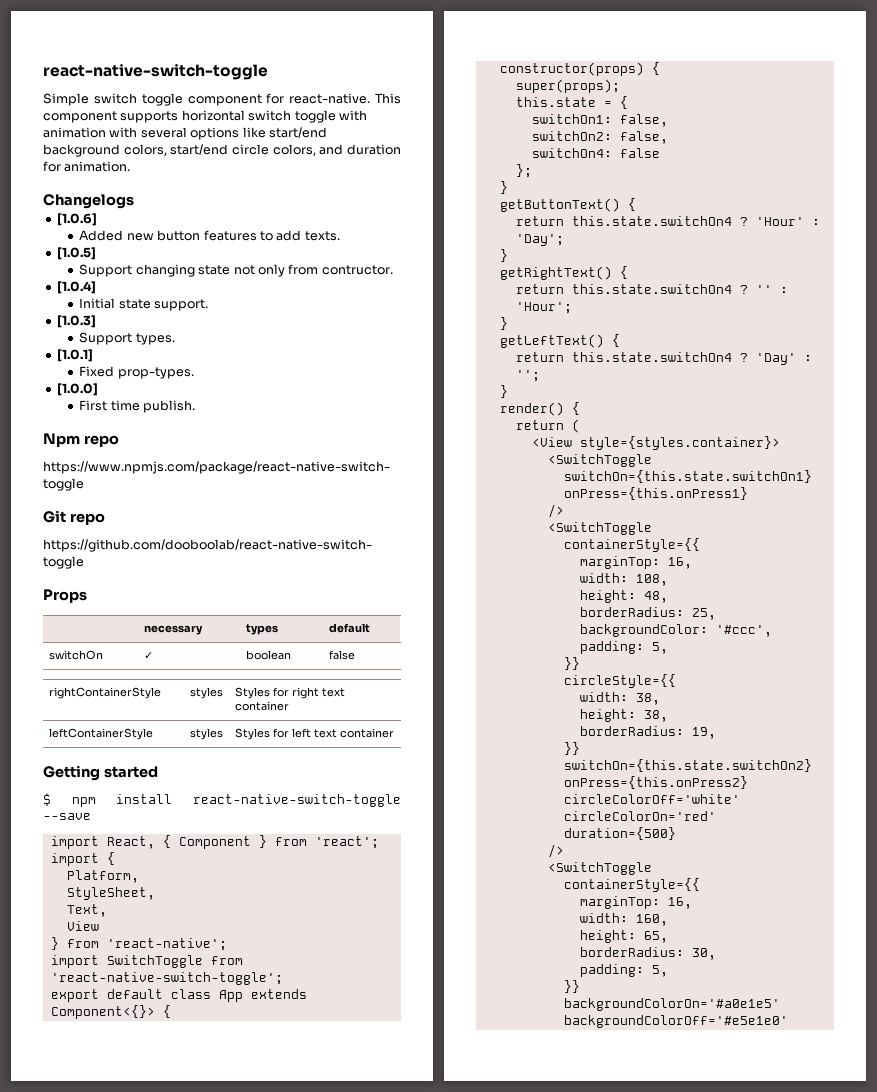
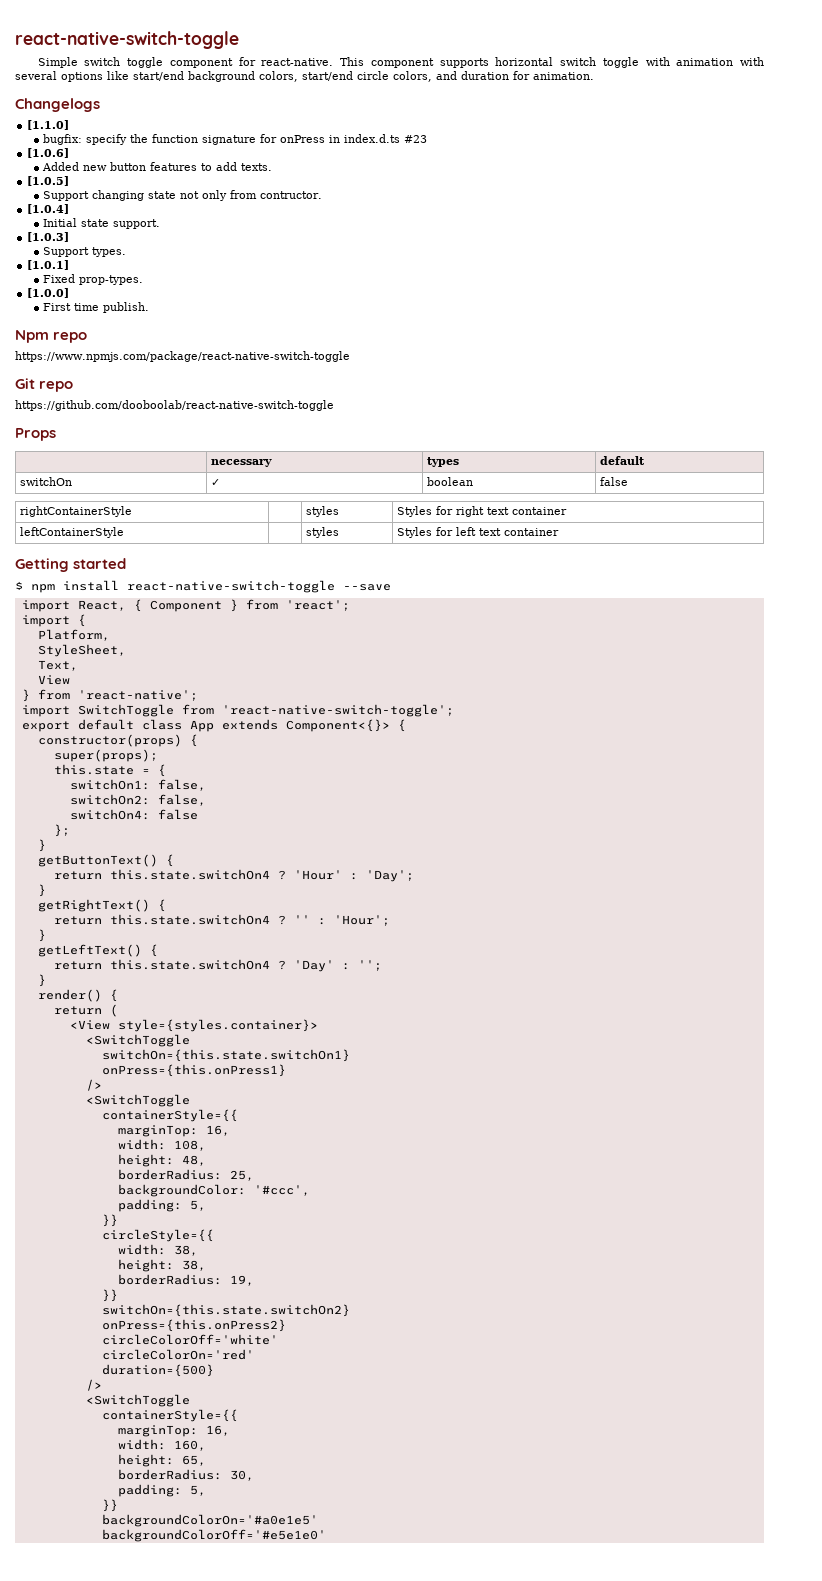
(134, 201) none -> [27,120,70,130] [43,134,428,145] // [1.1.0] // bugfix: specify the function signature for onPress in index.d.ts #23

